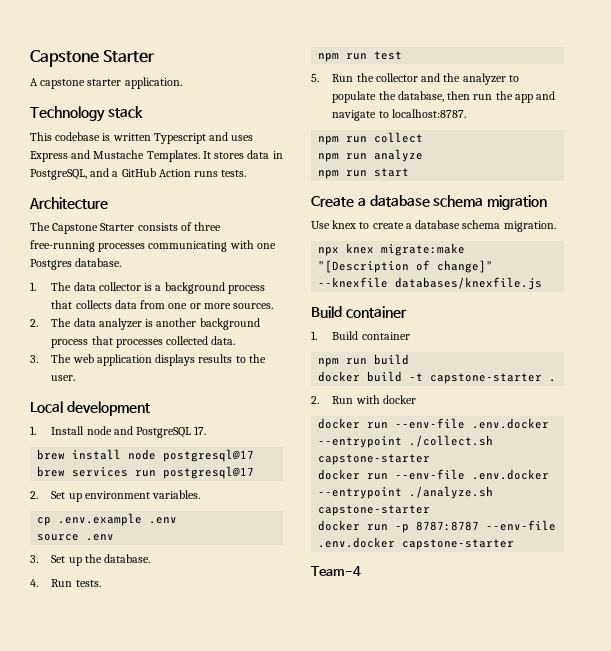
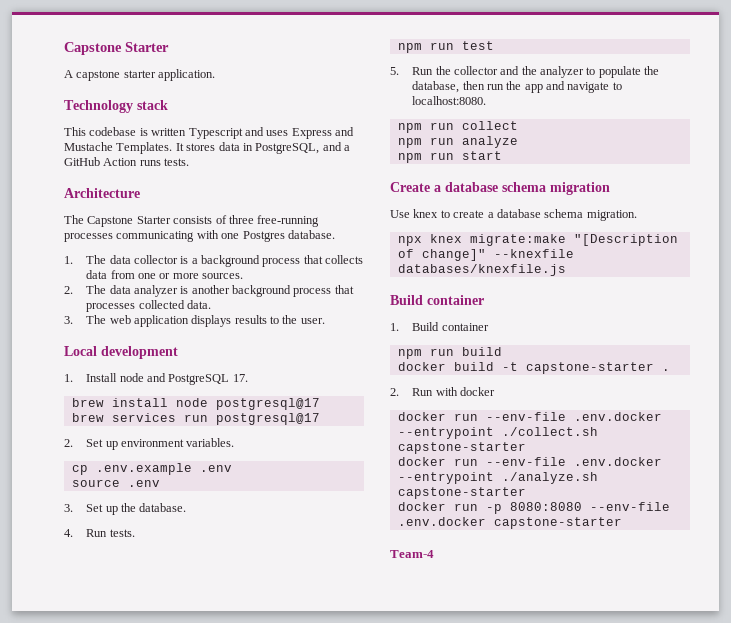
[391,109,466,118] localhost:8787. -> [412,96,487,105] localhost:8080.
[416,521,480,531] 8787:8787 -> [509,502,582,511] 8080:8080

